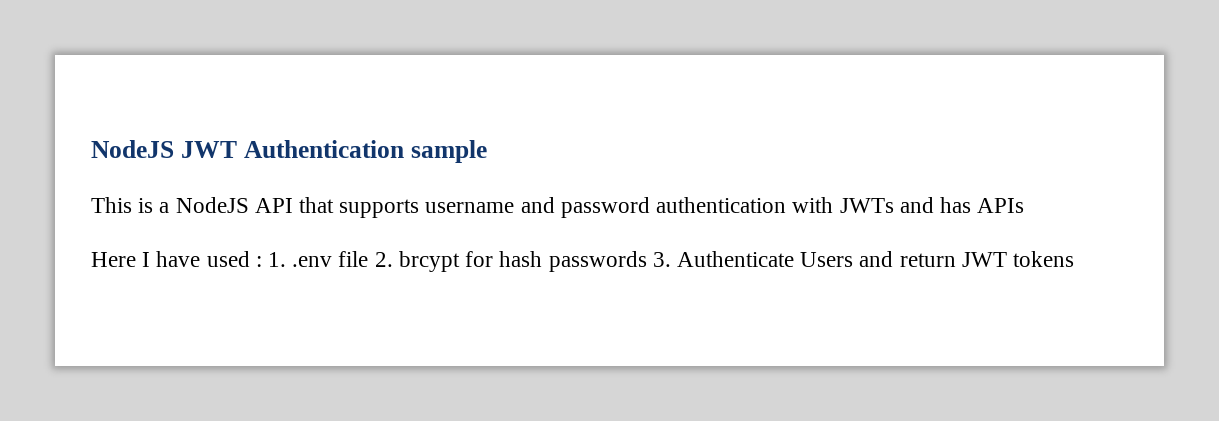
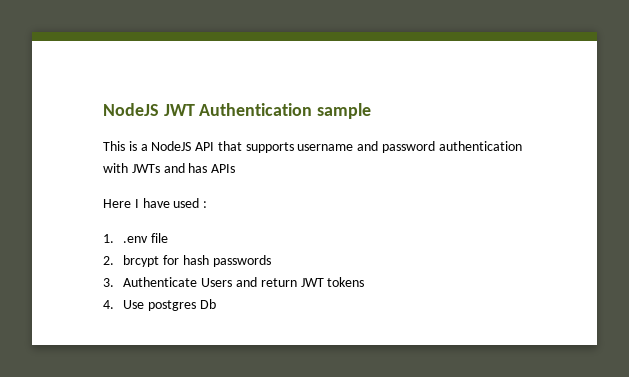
(262, 261) none -> (208, 204) //
(369, 259) none -> (169, 238) //
(647, 261) none -> (271, 261) //
(1074, 259) none -> [103,299,217,311] // 4. Use postgres Db

